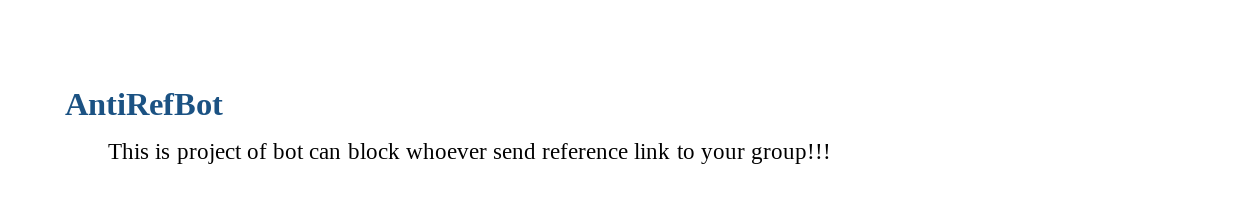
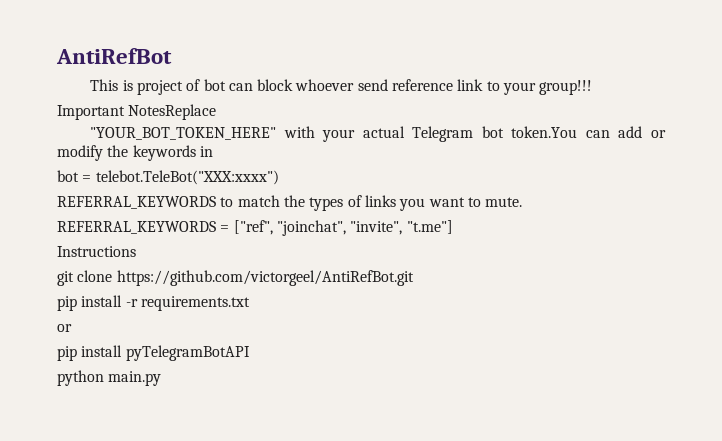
(831, 154) none -> [57,104,217,120] [90,126,667,142] [57,145,213,161] [57,170,279,185] [57,195,523,211] [57,220,453,236] [57,246,136,257] [57,270,414,286] [57,295,250,311] [57,324,72,332] [57,345,250,361] [57,370,162,386] // Important NotesReplace // "YOUR_BOT_TOKEN_HERE" with your actual Telegram bot token.You can add or modify the keywords in // bot = telebot.TeleBot("XXX:xxxx") // REFERRAL_KEYWORDS to match the types of links you want to mute. // REFERRAL_KEYWORDS = ["ref", "joinchat", "invite", "t.me"] // Instructions // git clone https://github.com/victorgeel/AntiRefBot.git // pip install -r requirements.txt // or // pip install pyTelegramBotAPI // python main.py

